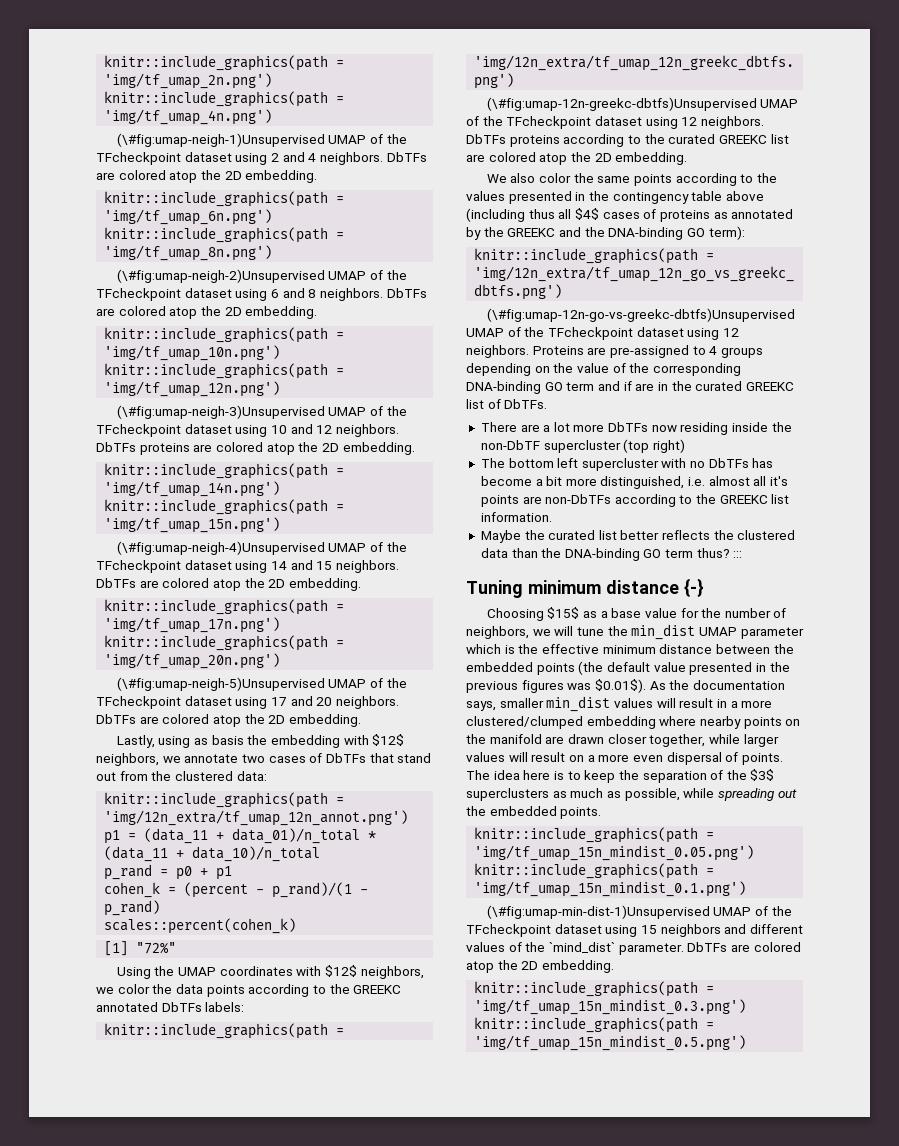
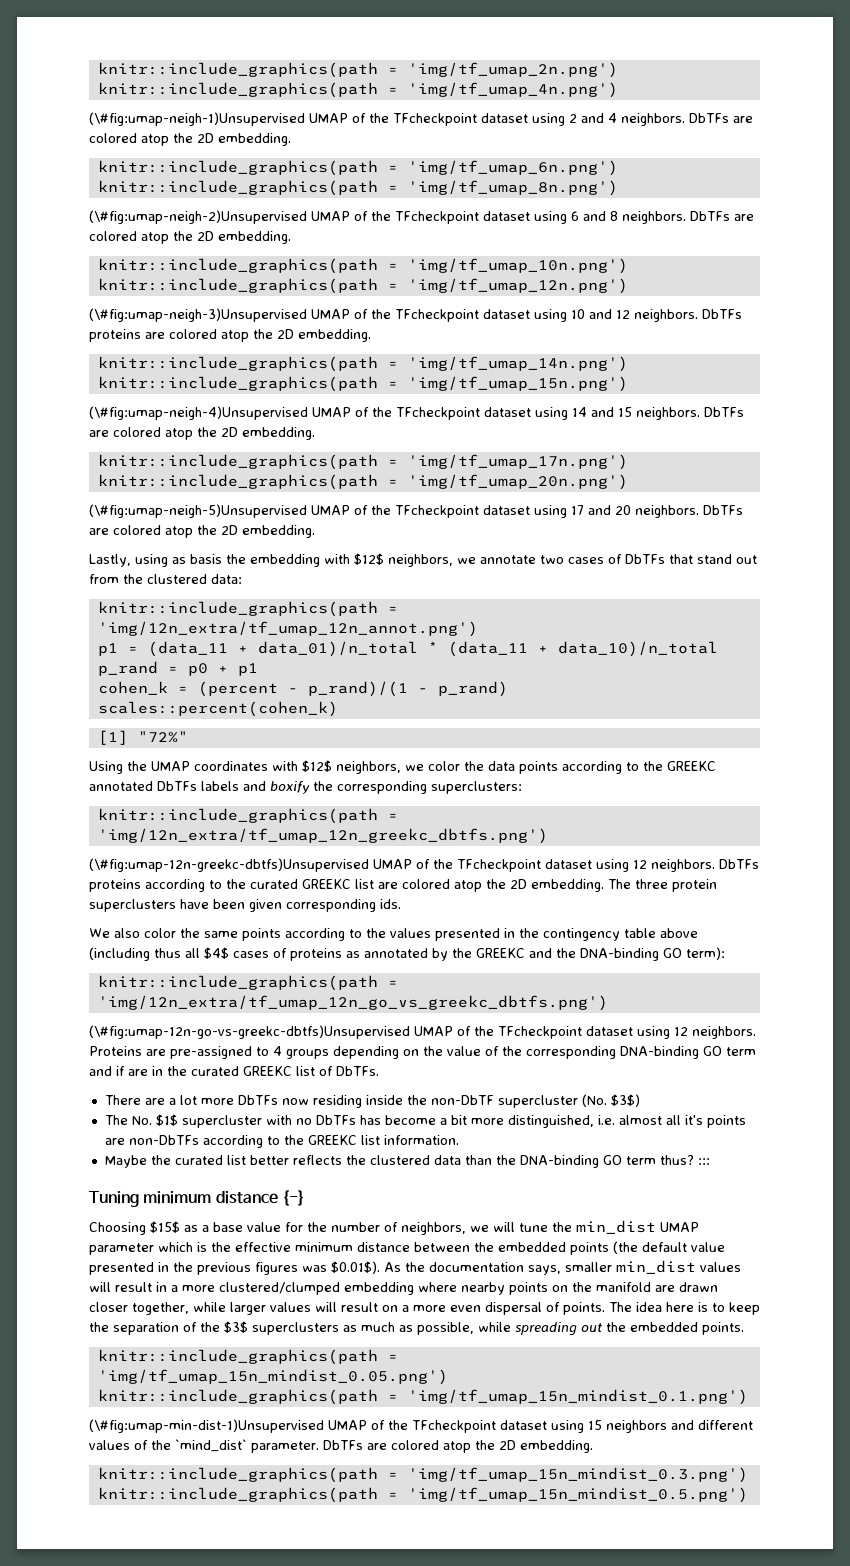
[205,1002,245,1012] labels: -> [201,781,522,794] labels and boxify the corresponding superclusters:
(688, 158) none -> [608,879,717,892] [89,899,401,912] The three protein superclusters have been given corresponding ids.
[623,439,685,453] [480,458,579,468] (top right) // The bottom left -> [581,1094,640,1107] [104,1114,178,1126] (No. $3$) // The No. $1$

